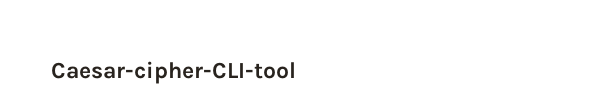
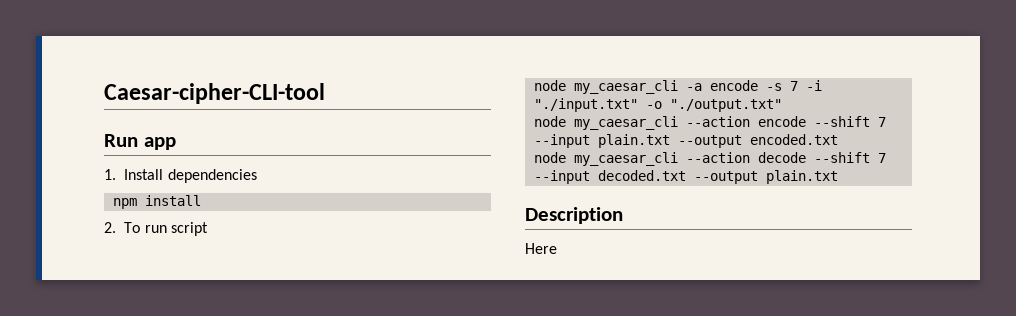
(296, 72) none -> [104,134,176,150] [104,169,257,183] [113,195,202,209] [104,222,208,236] [534,80,823,94] [534,98,783,112] [534,116,887,130] [534,134,839,148] [534,152,887,166] [534,170,839,184] [525,207,623,224] [525,243,557,254] // Run app // 1. Install dependencies // npm install // 2. To run script // node my_caesar_cli -a encode -s 7 -i "./input.txt" -o "./output.txt" // node my_caesar_cli --action encode --shift 7 --input plain.txt --output encoded.txt // node my_caesar_cli --action decode --shift 7 --input decoded.txt --output plain.txt // Description // Here

